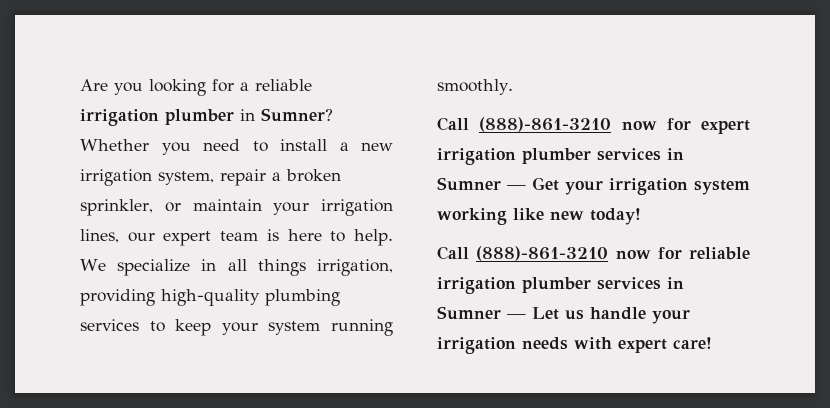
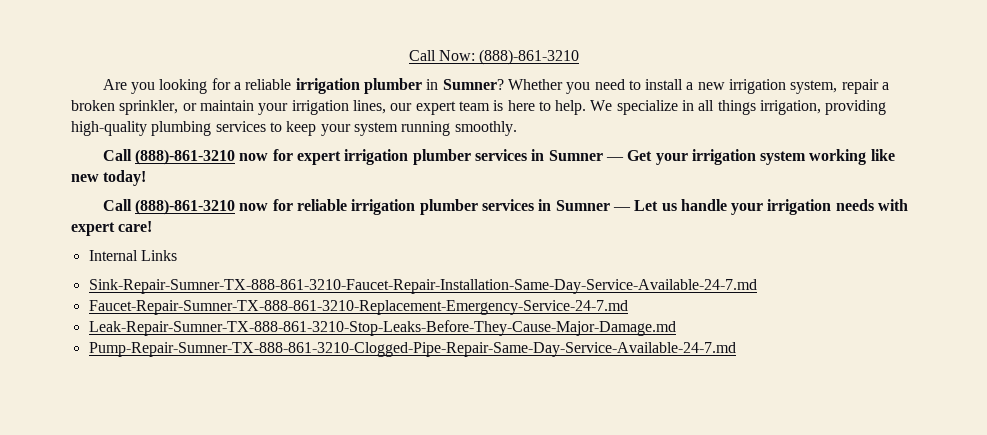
(80, 85) none -> [408,49,580,65] Call Now: (888)-861-3210 //
(712, 343) none -> [88,250,177,261] [88,279,757,294] [88,300,628,315] [88,320,676,336] [88,342,736,357] // Internal Links // Sink-Repair-Sumner-TX-888-861-3210-Faucet-Repair-Installation-Same-Day-Service-Available-24-7.md // Faucet-Repair-Sumner-TX-888-861-3210-Replacement-Emergency-Service-24-7.md // Leak-Repair-Sumner-TX-888-861-3210-Stop-Leaks-Before-They-Cause-Major-Damage.md // Pump-Repair-Sumner-TX-888-861-3210-Clogged-Pipe-Repair-Same-Day-Service-Available-24-7.md

